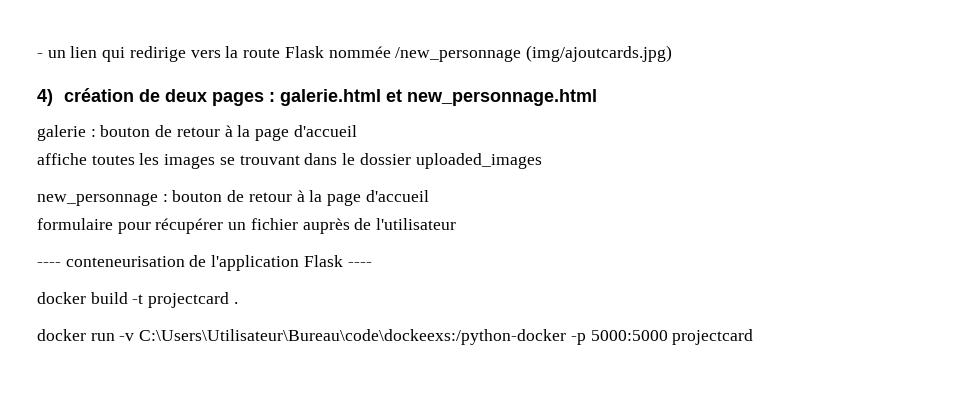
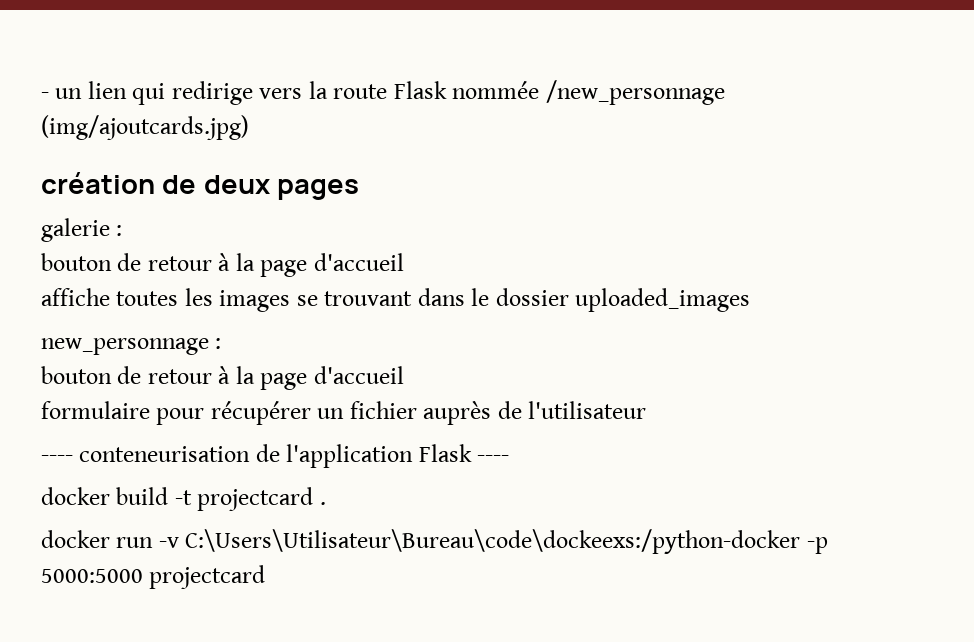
[37,89,53,106] 4) -> (249, 127) none
[268,89,597,106] : galerie.html et new_personnage.html -> (360, 189) none
(96, 133) none -> (123, 230) //
(168, 198) none -> (222, 343) //

